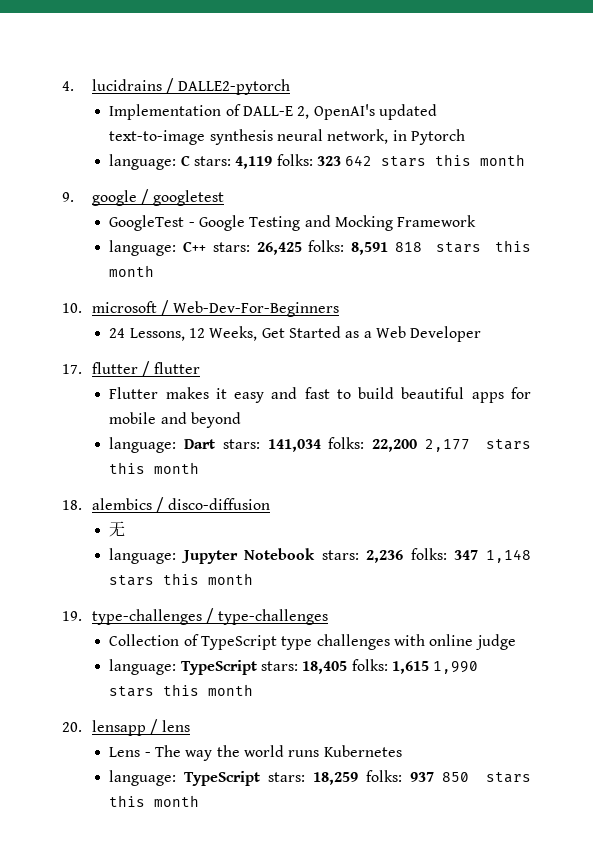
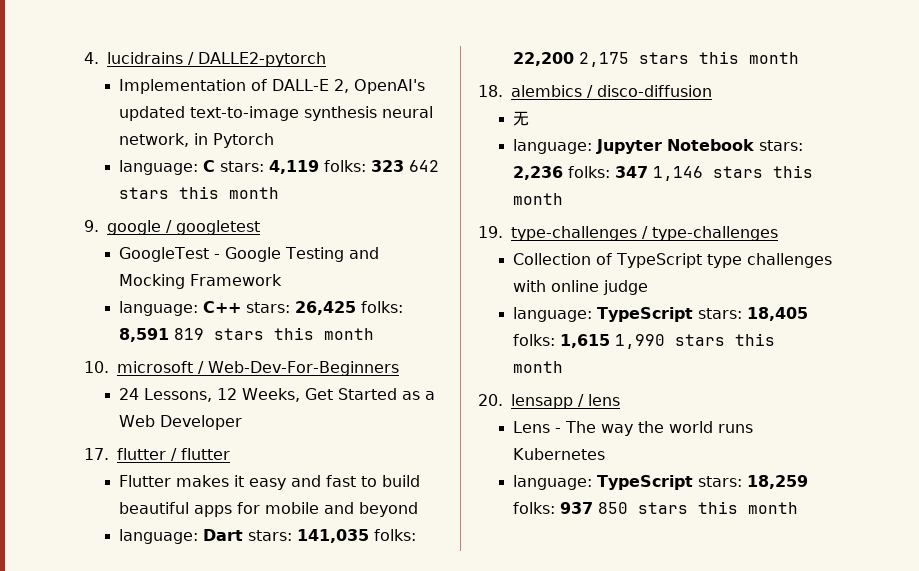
[394,242,422,252] 818 -> [174,328,205,340] 819
[267,439,321,452] 141,034 -> [297,529,370,543] 141,035
[424,439,470,452] 2,177 -> [579,52,630,67] 2,175
[485,549,531,563] 1,148 -> [653,166,704,181] 1,146

